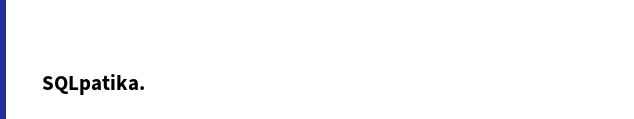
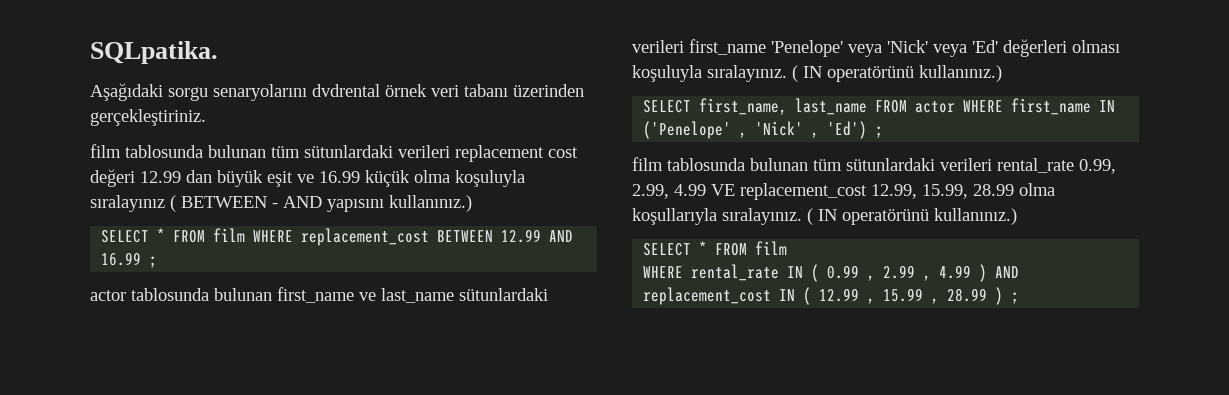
(145, 84) none -> [90,83,584,101] [90,109,206,126] [90,144,578,162] [90,169,525,187] [90,195,472,212] [101,228,574,246] [101,252,158,268] [90,287,548,303] [632,39,1120,57] [632,65,1002,82] [643,98,1116,115] [643,121,884,139] [632,157,1116,174] [632,183,1055,200] [632,208,1017,225] [643,241,788,256] [643,264,1020,282] [643,287,1020,305] // Aşağıdaki sorgu senaryolarını dvdrental örnek veri tabanı üzerinden gerçekleştiriniz. // film tablosunda bulunan tüm sütunlardaki verileri replacement cost değeri 12.99 dan büyük eşit ve 16.99 küçük olma koşuluyla sıralayınız ( BETWEEN - AND yapısını kullanınız.) // SELECT * FROM film WHERE replacement_cost BETWEEN 12.99 AND 16.99 ; // actor tablosunda bulunan first_name ve last_name sütunlardaki verileri first_name 'Penelope' veya 'Nick' veya 'Ed' değerleri olması koşuluyla sıralayınız. ( IN operatörünü kullanınız.) // SELECT first_name, last_name FROM actor WHERE first_name IN ('Penelope' , 'Nick' , 'Ed') ; // film tablosunda bulunan tüm sütunlardaki verileri rental_rate 0.99, 2.99, 4.99 VE replacement_cost 12.99, 15.99, 28.99 olma koşullarıyla sıralayınız. ( IN operatörünü kullanınız.) // SELECT * FROM film // WHERE rental_rate IN ( 0.99 , 2.99 , 4.99 ) AND replacement_cost IN ( 12.99 , 15.99 , 28.99 ) ;

